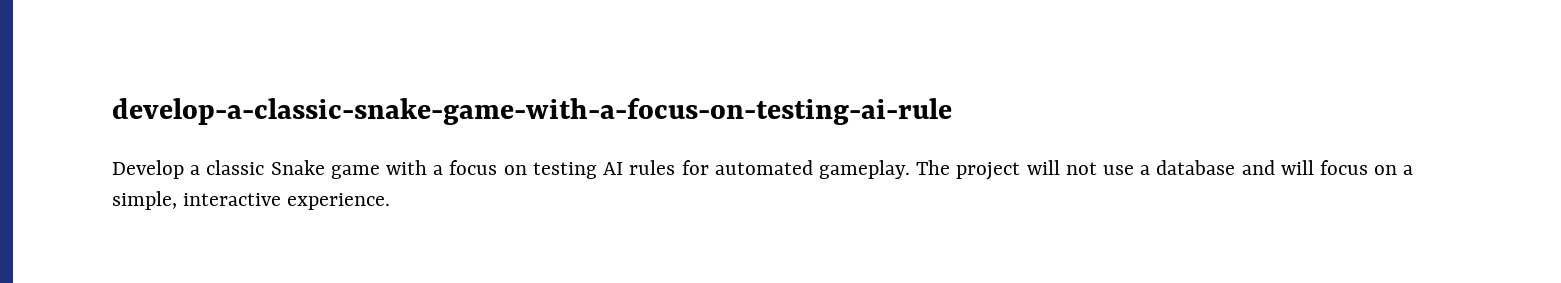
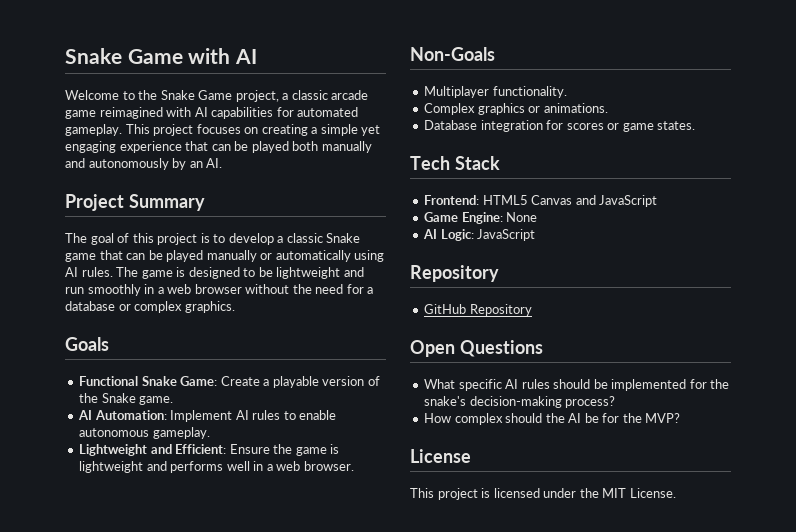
[112,98,952,125] [112,160,1414,180] [112,191,391,210] develop-a-classic-snake-game-with-a-focus-on-testing-ai-rule // Develop a classic Snake game with a focus on testing AI rules for automated gameplay. The project will not use a database and will focus on a simple, interactive experience. -> [65,48,257,64] [65,90,369,102] [65,107,359,119] [65,124,381,136] [65,141,372,153] [65,158,223,170] [65,194,205,211] [65,233,361,245] [65,250,385,262] [65,267,364,279] [65,284,374,296] [65,301,235,313] [65,337,109,351] [79,376,380,388] [79,393,174,405] [78,410,337,422] [79,427,210,439] [79,444,340,456] [79,461,354,473] [410,47,495,61] [424,86,567,98] [424,103,608,115] [424,120,696,132] [410,156,500,170] [424,195,658,207] [424,212,538,224] [423,229,536,241] [410,265,499,282] [424,304,532,316] [410,340,543,357] [424,379,730,391] [424,396,616,408] [424,413,681,425] [410,449,471,463] [410,488,676,500] Snake Game with AI // Welcome to the Snake Game project, a classic arcade game reimagined with AI capabilities for automated gameplay. This project focuses on creating a simple yet engaging experience that can be played both manually and autonomously by an AI. // Project Summary // The goal of this project is to develop a classic Snake game that can be played manually or automatically using AI rules. The game is designed to be lightweight and run smoothly in a web browser without the need for a database or complex graphics. // Goals // Functional Snake Game: Create a playable version of the Snake game. // AI Automation: Implement AI rules to enable autonomous gameplay. // Lightweight and Efficient: Ensure the game is lightweight and performs well in a web browser. // Non-Goals // Multiplayer functionality. // Complex graphics or animations. // Database integration for scores or game states. // Tech Stack // Frontend: HTML5 Canvas and JavaScript // Game Engine: None // AI Logic: JavaScript // Repository // GitHub Repository // Open Questions // What specific AI rules should be implemented for the snake's decision-making process? // How complex should the AI be for the MVP? // License // This project is licensed under the MIT License.

